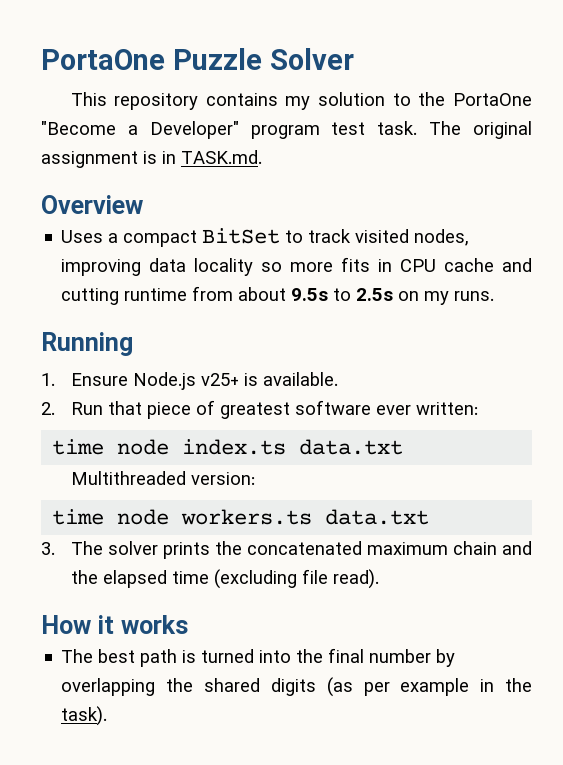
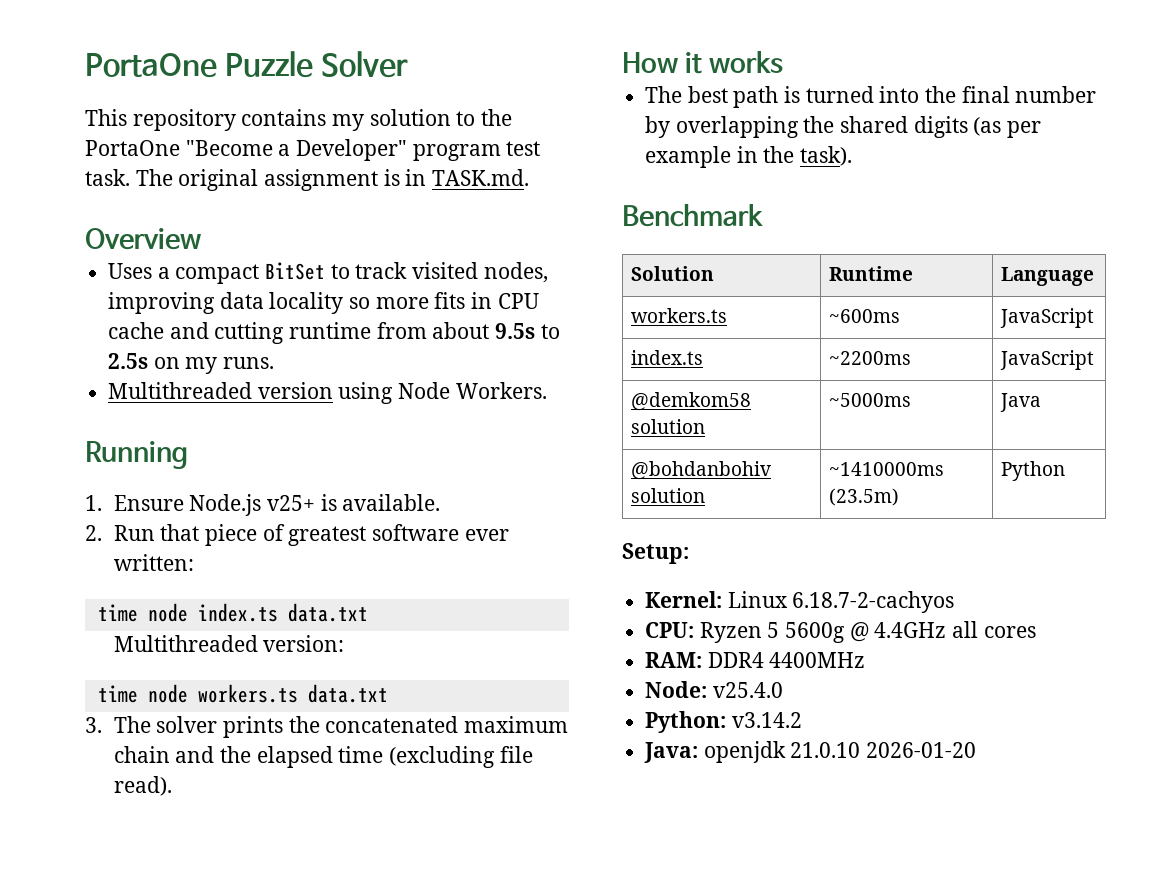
(495, 296) none -> [108,382,547,404] // Multithreaded version using Node Workers.
(108, 716) none -> [622,204,763,227] [631,266,715,281] [829,266,914,281] [1001,267,1095,286] [631,308,728,323] [829,309,901,323] [1000,308,1095,328] [631,350,704,365] [829,351,912,365] [1000,350,1095,370] [631,392,752,411] [631,419,706,434] [829,393,912,407] [1000,393,1042,412] [631,461,772,480] [631,488,706,503] [829,462,945,476] [829,488,900,506] [1001,461,1066,481] [622,543,689,564] [645,591,955,613] [645,621,1036,643] [645,652,866,668] [645,681,783,698] [645,711,802,733] [644,741,977,763] // Benchmark // Solution | Runtime | Language // workers.ts | ~600ms | JavaScript // index.ts | ~2200ms | JavaScript // @demkom58 solution | ~5000ms | Java // @bohdanbohiv solution | ~1410000ms (23.5m) | Python // Setup: // Kernel: Linux 6.18.7-2-cachyos // CPU: Ryzen 5 5600g @ 4.4GHz all cores // RAM: DDR4 4400MHz // Node: v25.4.0 // Python: v3.14.2 // Java: openjdk 21.0.10 2026-01-20

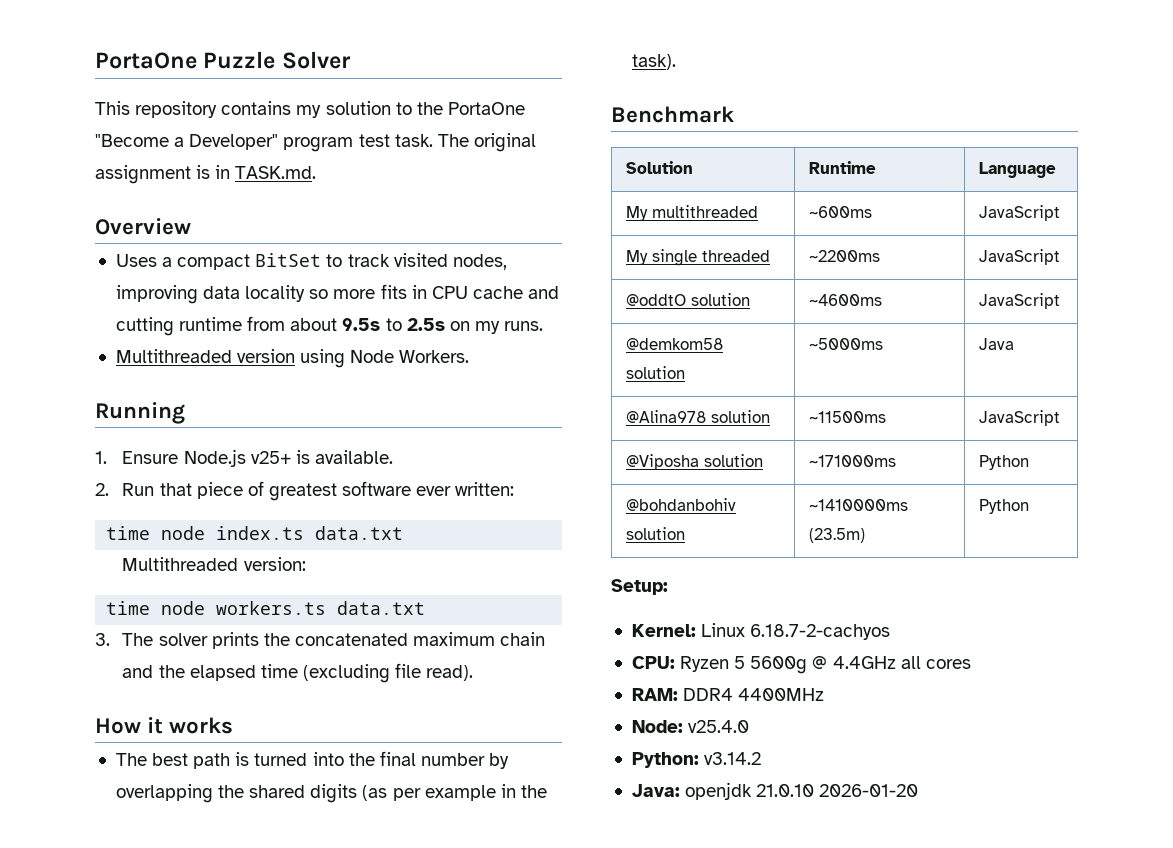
[631,308,728,323] workers.ts -> [626,205,759,221] My multithreaded
[631,350,704,365] index.ts -> [626,249,771,266] My single threaded
(1095, 360) none -> [626,293,751,306] [809,294,883,306] [979,293,1061,309] // @oddtO solution | ~4600ms | JavaScript
(1042, 402) none -> [626,410,771,423] [809,411,887,423] [979,410,1061,426] [626,454,764,470] [809,455,897,467] [979,455,1030,470] // @Alina978 solution | ~11500ms | JavaScript // @Viposha solution | ~171000ms | Python

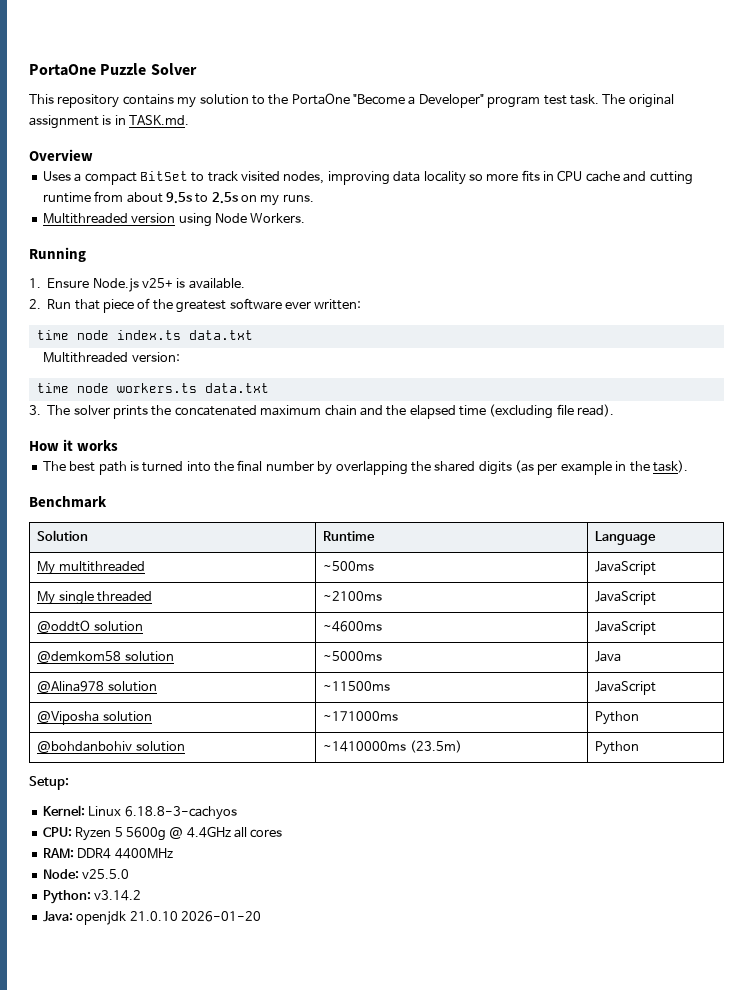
(264, 488) none -> [152,299,173,310] the
[809,206,873,218] ~600ms -> [323,561,375,571] ~500ms
[809,250,881,262] ~2200ms -> [323,591,383,601] ~2100ms
[750,624,891,640] 6.18.7-2-cachyos -> [124,806,237,820] 6.18.8-3-cachyos
[688,720,750,733] v25.4.0 -> [82,869,130,879] v25.5.0

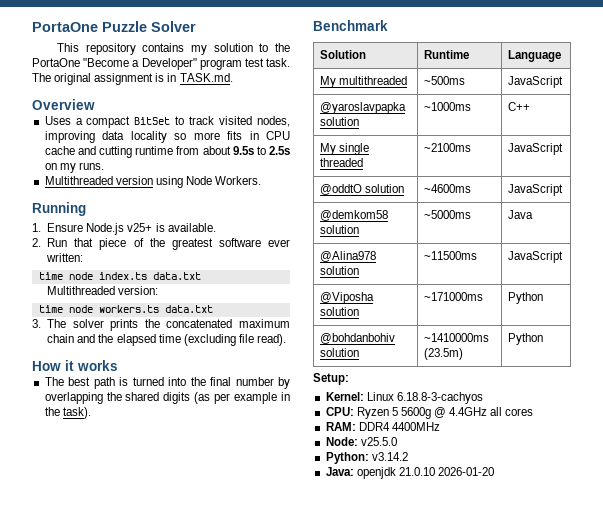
(657, 568) none -> [319,102,406,114] [319,117,359,126] [423,102,471,111] [507,102,530,111] // @yaroslavpapka solution | ~1000ms | C++

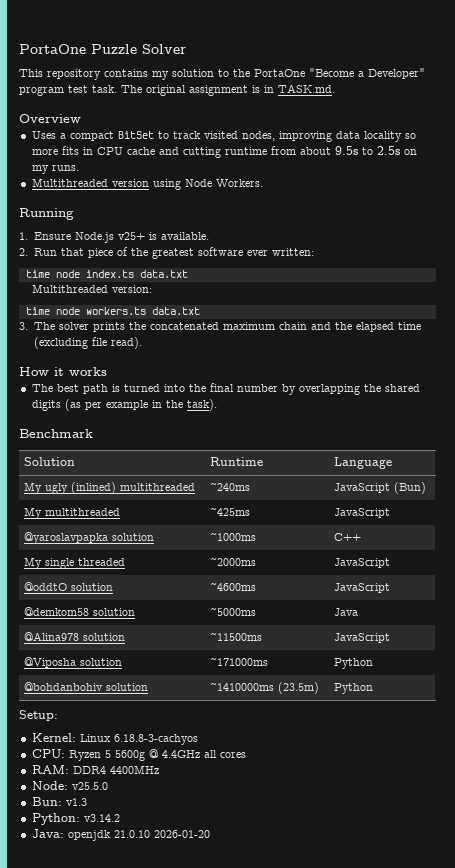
[338,76,407,85] [423,76,465,85] multithreaded | ~500ms -> [45,482,196,494] [210,482,251,491] [334,482,427,494] [24,507,121,519] [210,507,251,516] ugly (inlined) multithreaded | ~240ms | JavaScript (Bun) // My multithreaded | ~425ms
[423,143,471,152] ~2100ms -> [210,557,257,566] ~2000ms
(397, 441) none -> [31,797,87,806] // Bun: v1.3

